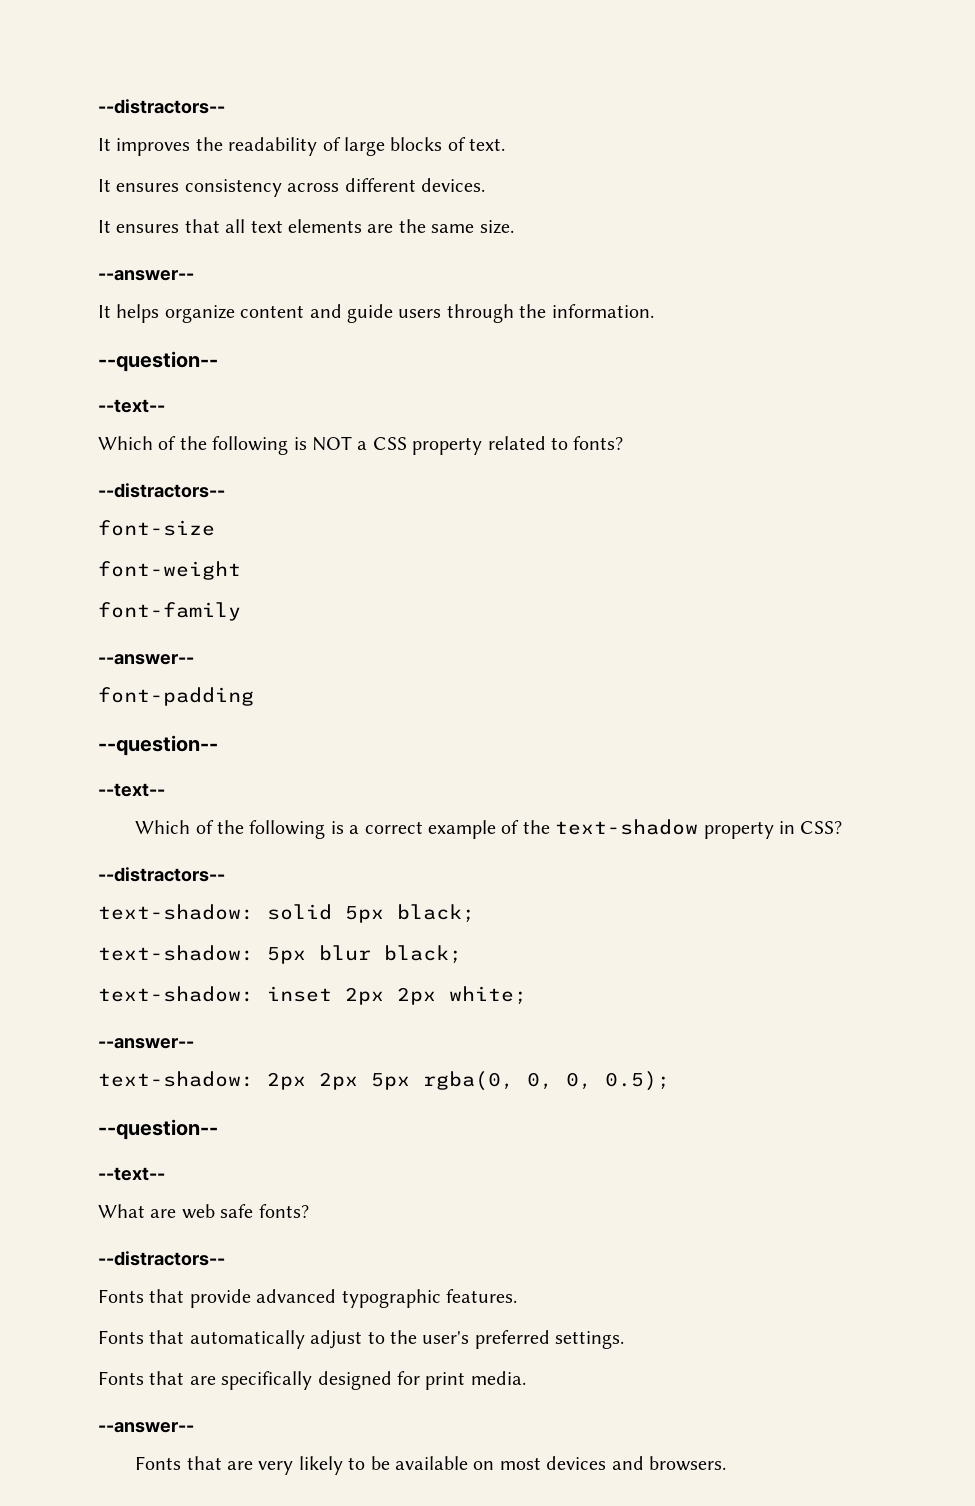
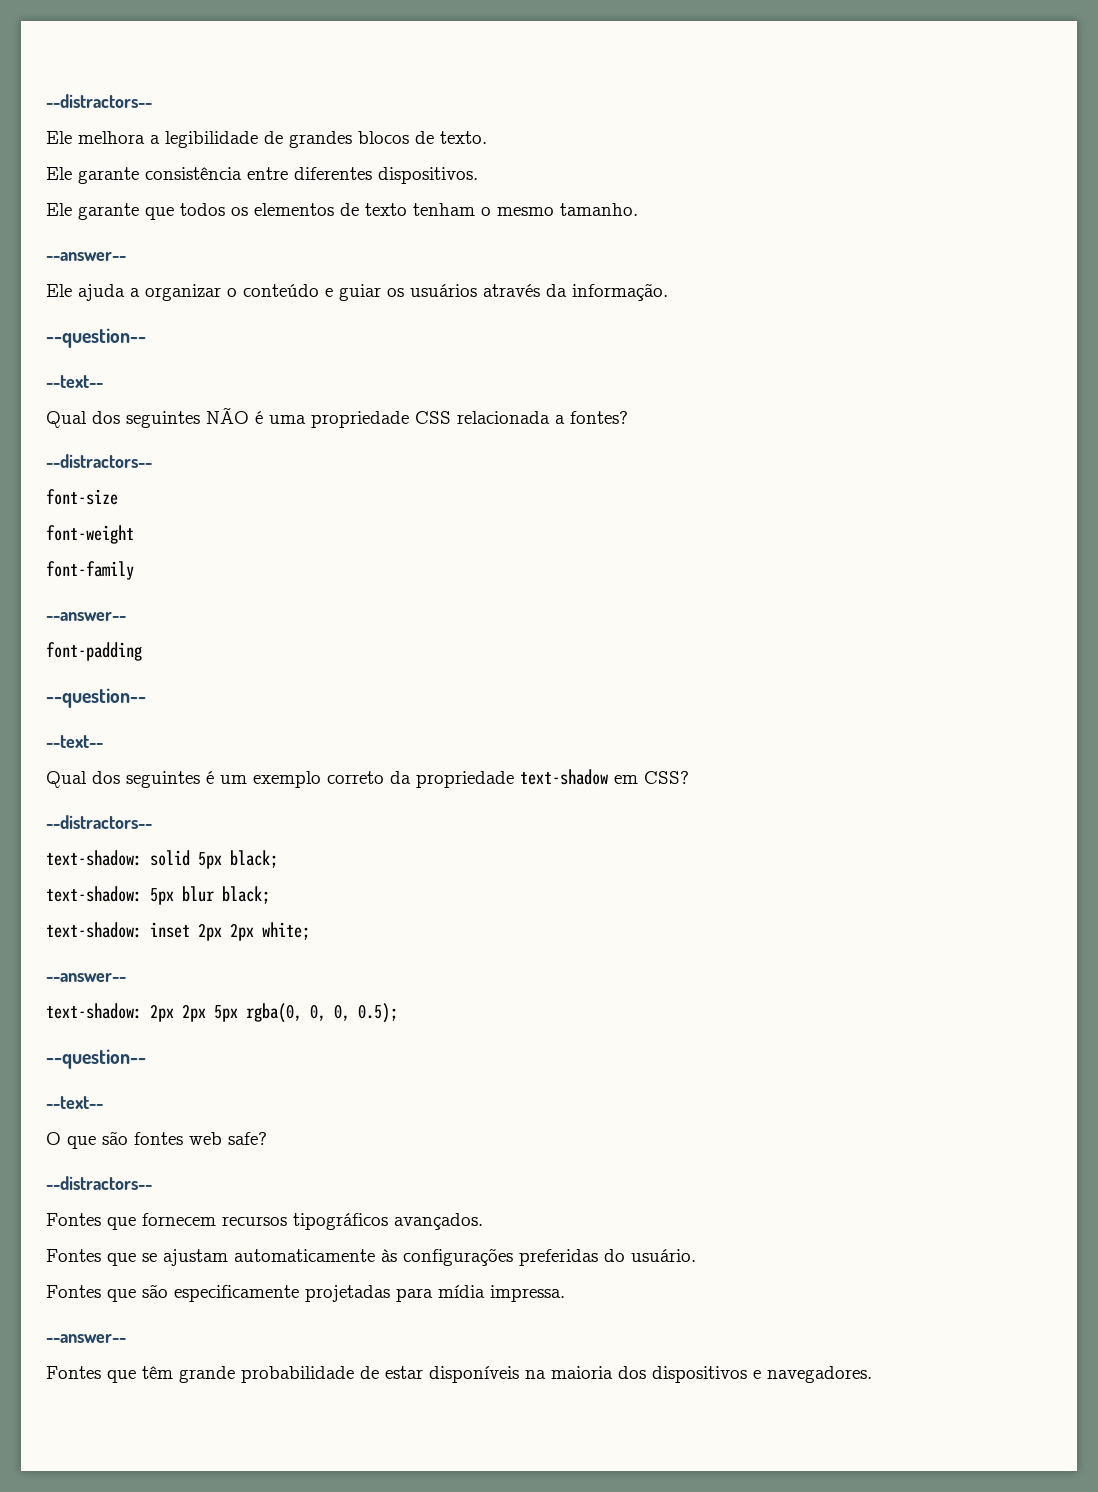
[98,99,225,114] [98,137,506,156] [98,178,485,197] [98,219,514,234] [98,270,194,281] [98,304,654,323] [98,351,218,372] [98,399,165,413] [98,436,624,455] --distractors-- // It improves the readability of large blocks of text. // It ensures consistency across different devices. // It ensures that all text elements are the same size. // --answer-- // It helps organize content and guide users through the information. // --question-- // --text-- // Which of the following is NOT a CSS property related to fonts? -> [46,94,152,108] [46,131,487,148] [46,167,478,184] [46,203,638,220] [46,252,126,261] [46,283,668,301] [46,328,146,348] [46,375,103,388] [46,407,628,428] --distractors-- // Ele melhora a legibilidade de grandes blocos de texto. // Ele garante consistência entre diferentes dispositivos. // Ele garante que todos os elementos de texto tenham o mesmo tamanho. // --answer-- // Ele ajuda a organizar o conteúdo e guiar os usuários através da informação. // --question-- // --text-- // Qual dos seguintes NÃO é uma propriedade CSS relacionada a fontes?
[135,819,795,839] Which of the following is a correct example of the text-shadow property in -> [46,769,638,788] Qual dos seguintes é um exemplo correto da propriedade text-shadow em
[98,1204,309,1219] [98,1251,225,1266] [98,1289,517,1308] [98,1330,625,1349] [98,1371,526,1390] [98,1422,194,1433] [135,1456,726,1475] What are web safe fonts? // --distractors-- // Fonts that provide advanced typographic features. // Fonts that automatically adjust to the user's preferred settings. // Fonts that are specifically designed for print media. // --answer-- // Fonts that are very likely to be available on most devices and browsers. -> [46,1131,267,1149] [46,1176,152,1190] [46,1213,483,1230] [46,1248,696,1266] [46,1284,565,1302] [46,1334,126,1343] [46,1366,872,1383] O que são fontes web safe? // --distractors-- // Fontes que fornecem recursos tipográficos avançados. // Fontes que se ajustam automaticamente às configurações preferidas do usuário. // Fontes que são especificamente projetadas para mídia impressa. // --answer-- // Fontes que têm grande probabilidade de estar disponíveis na maioria dos dispositivos e navegadores.

